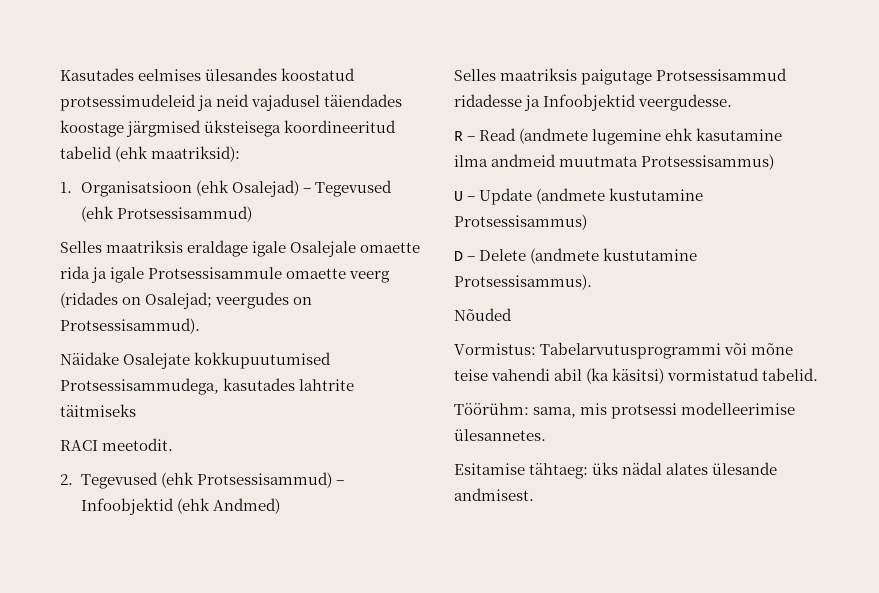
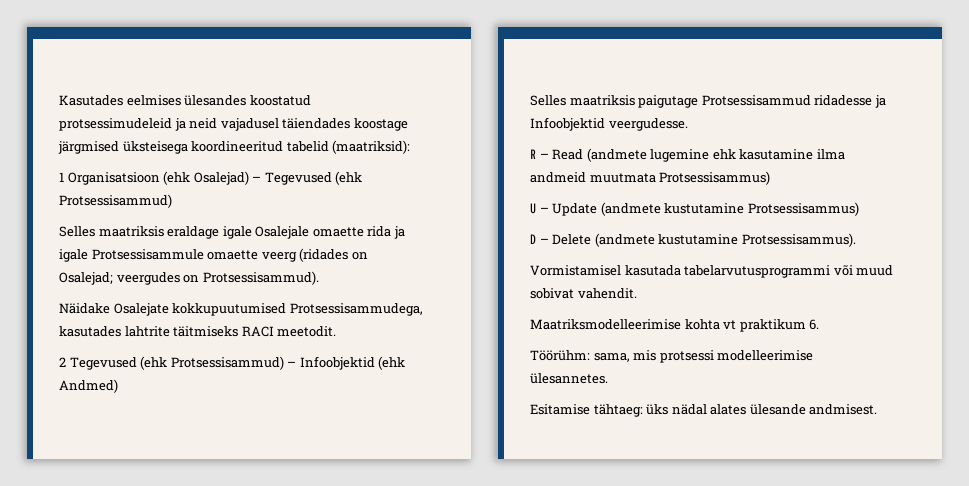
[115,146,241,162] [60,182,72,193] (ehk maatriksid): // 1. -> [332,140,411,154] [59,172,64,182] (maatriksid): // 1
(136, 410) // -> (239, 331) none
[60,474,73,485] 2. -> [59,357,66,367] 2
[454,308,512,321] [454,342,794,359] [454,368,819,384] Nõuded // Vormistus: Tabelarvutusprogrammi või mõne teise vahendi abil (ka käsitsi) vormistatud tabelid. -> [530,265,894,278] [530,288,637,299] [530,319,820,332] Vormistamisel kasutada tabelarvutusprogrammi või muud sobivat vahendit. // Maatriksmodelleerimise kohta vt praktikum 6.

